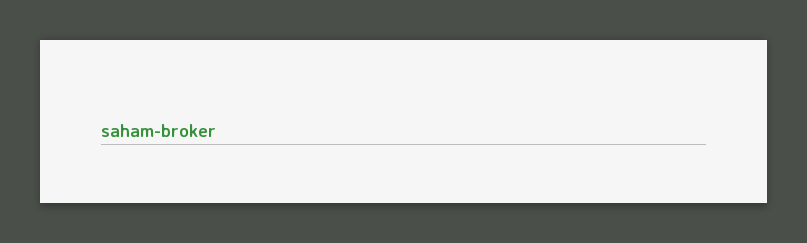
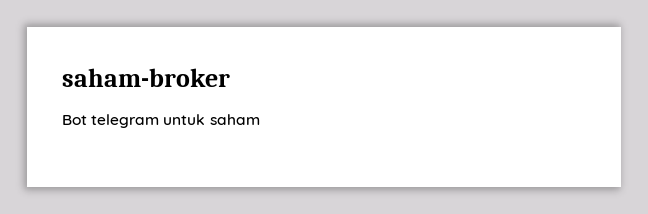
(216, 130) none -> [62,114,260,128] // Bot telegram untuk saham

